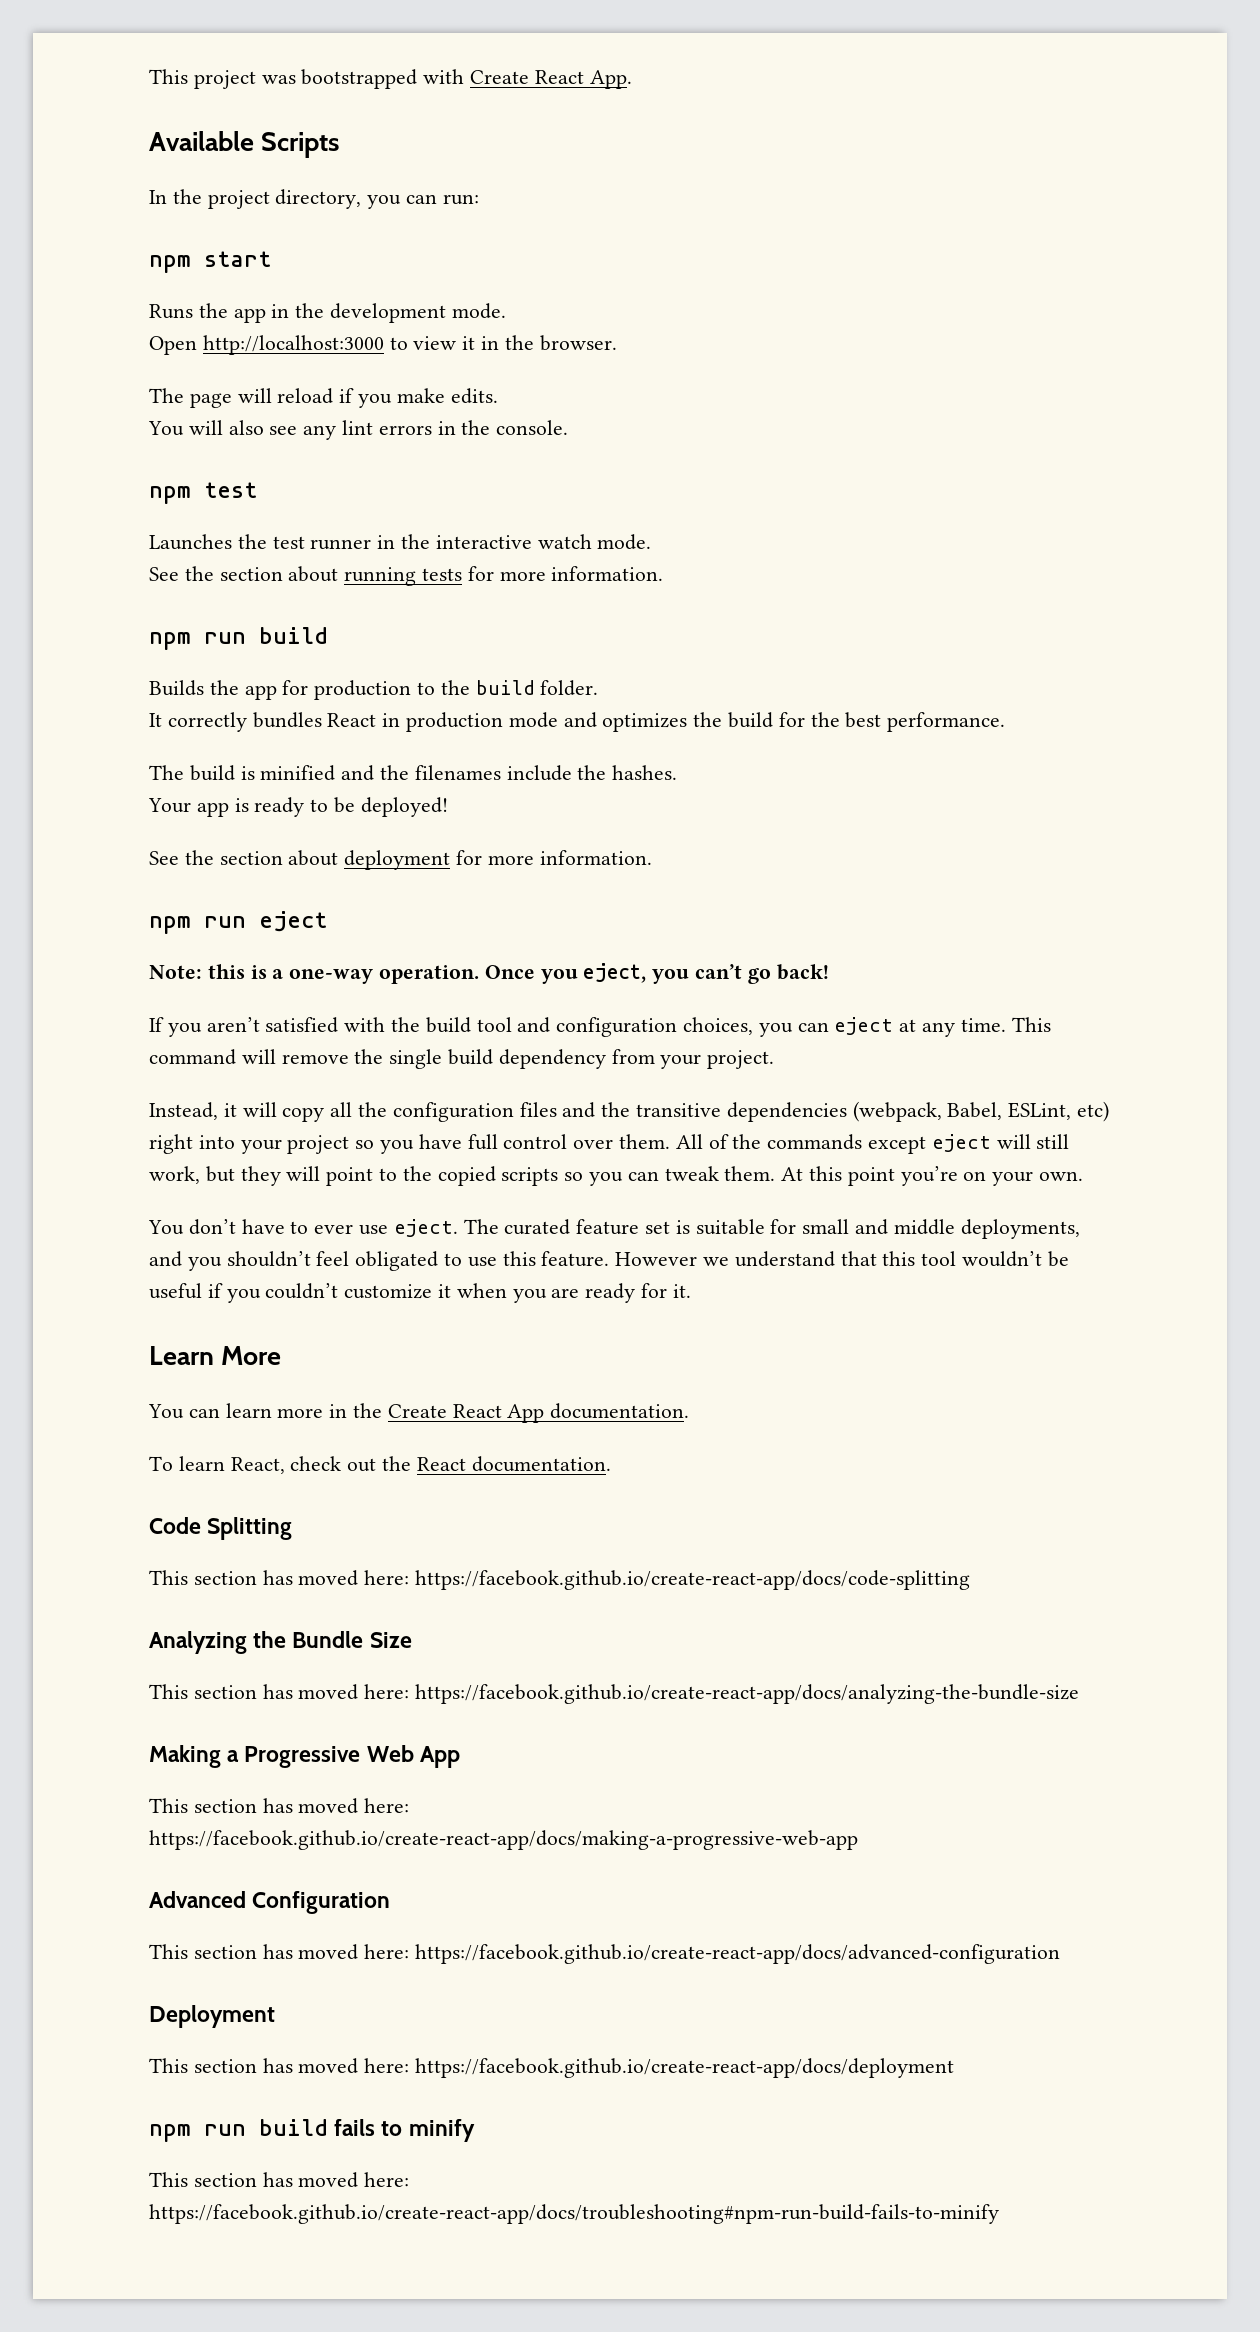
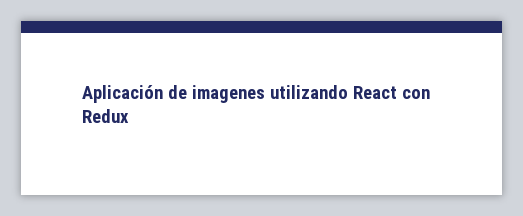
[149,69,632,89] [149,131,340,158] [149,189,479,209] [149,251,271,273] [149,303,506,323] [149,335,617,355] [149,388,498,408] [148,420,569,440] [149,482,257,504] [149,534,652,550] [149,566,664,586] [149,627,328,650] [149,680,599,700] [149,712,1006,732] [149,765,678,781] [148,797,448,817] [149,850,652,870] [149,911,327,934] [149,963,829,984] [149,1017,1051,1037] [149,1049,775,1069] [149,1101,1110,1122] [149,1134,1070,1154] [149,1166,1084,1186] [148,1219,1080,1239] [149,1251,1069,1271] [149,1283,691,1303] [149,1346,282,1365] [148,1403,690,1423] [149,1456,611,1474] [149,1517,293,1540] [149,1570,971,1590] [149,1631,412,1654] [149,1684,1080,1704] [149,1745,460,1768] [149,1798,410,1814] [149,1830,858,1850] [149,1891,391,1914] [149,1944,1061,1964] [149,2005,275,2028] [149,2058,955,2078] [149,2119,475,2142] [149,2172,410,2188] [149,2204,999,2224] This project was bootstrapped with Create React App. // Available Scripts // In the project directory, you can run: // npm start // Runs the app in the development mode. // Open http://localhost:3000 to view it in the browser. // The page will reload if you make edits. // You will also see any lint errors in the console. // npm test // Launches the test runner in the interactive watch mode. // See the section about running tests for more information. // npm run build // Builds the app for production to the build folder. // It correctly bundles React in production mode and optimizes the build for the best performance. // The build is minified and the filenames include the hashes. // Your app is ready to be deployed! // See the section about deployment for more information. // npm run eject // Note: this is a one-way operation. Once you eject, you can’t go back! // If you aren’t satisfied with the build tool and configuration choices, you can eject at any time. This command will remove the single build dependency from your project. // Instead, it will copy all the configuration files and the transitive dependencies (webpack, Babel, ESLint, etc) right into your project so you have full control over them. All of the commands except eject will still work, but they will point to the copied scripts so you can tweak them. At this point you’re on your own. // You don’t have to ever use eject. The curated feature set is suitable for small and middle deployments, and you shouldn’t feel obligated to use this feature. However we understand that this tool wouldn’t be useful if you couldn’t customize it when you are ready for it. // Learn More // You can learn more in the Create React App documentation. // To learn React, check out the React documentation. // Code Splitting // This section has moved here: https://facebook.github.io/create-react-app/docs/code-splitting // Analyzing the Bundle Size // This section has moved here: https://facebook.github.io/create-react-app/docs/analyzing-the-bundle-size // Making a Progressive Web App // This section has moved here: https://facebook.github.io/create-react-app/docs/making-a-progressive-web-app // Advanced Configuration // This section has moved here: https://facebook.github.io/create-react-app/docs/advanced-configuration // Deployment // This section has moved here: https://facebook.github.io/create-react-app/docs/deployment // npm run build fails to minify // This section has moved here: https://facebook.github.io/create-react-app/docs/troubleshooting#npm-run-build-fails-to-minify -> [82,85,430,103] [82,109,129,123] Aplicación de imagenes utilizando React con Redux

